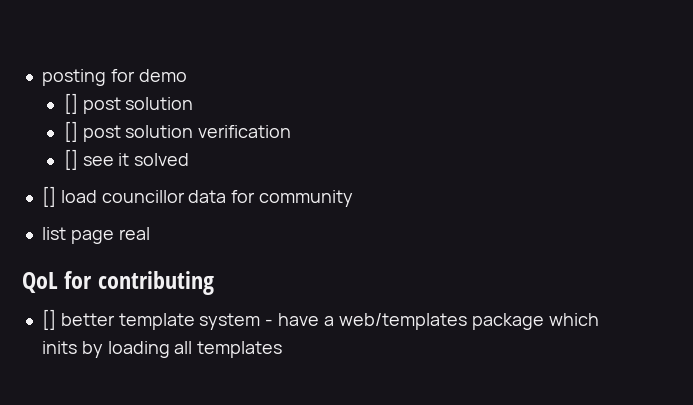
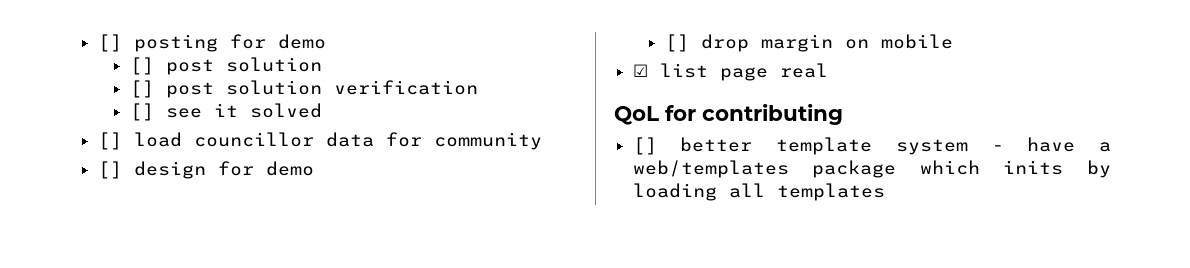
(41, 77) none -> [97,34,122,52] []
(354, 198) none -> [97,161,314,179] [664,34,953,52] [632,64,648,77] [] design for demo // [] drop margin on mobile // ☑

